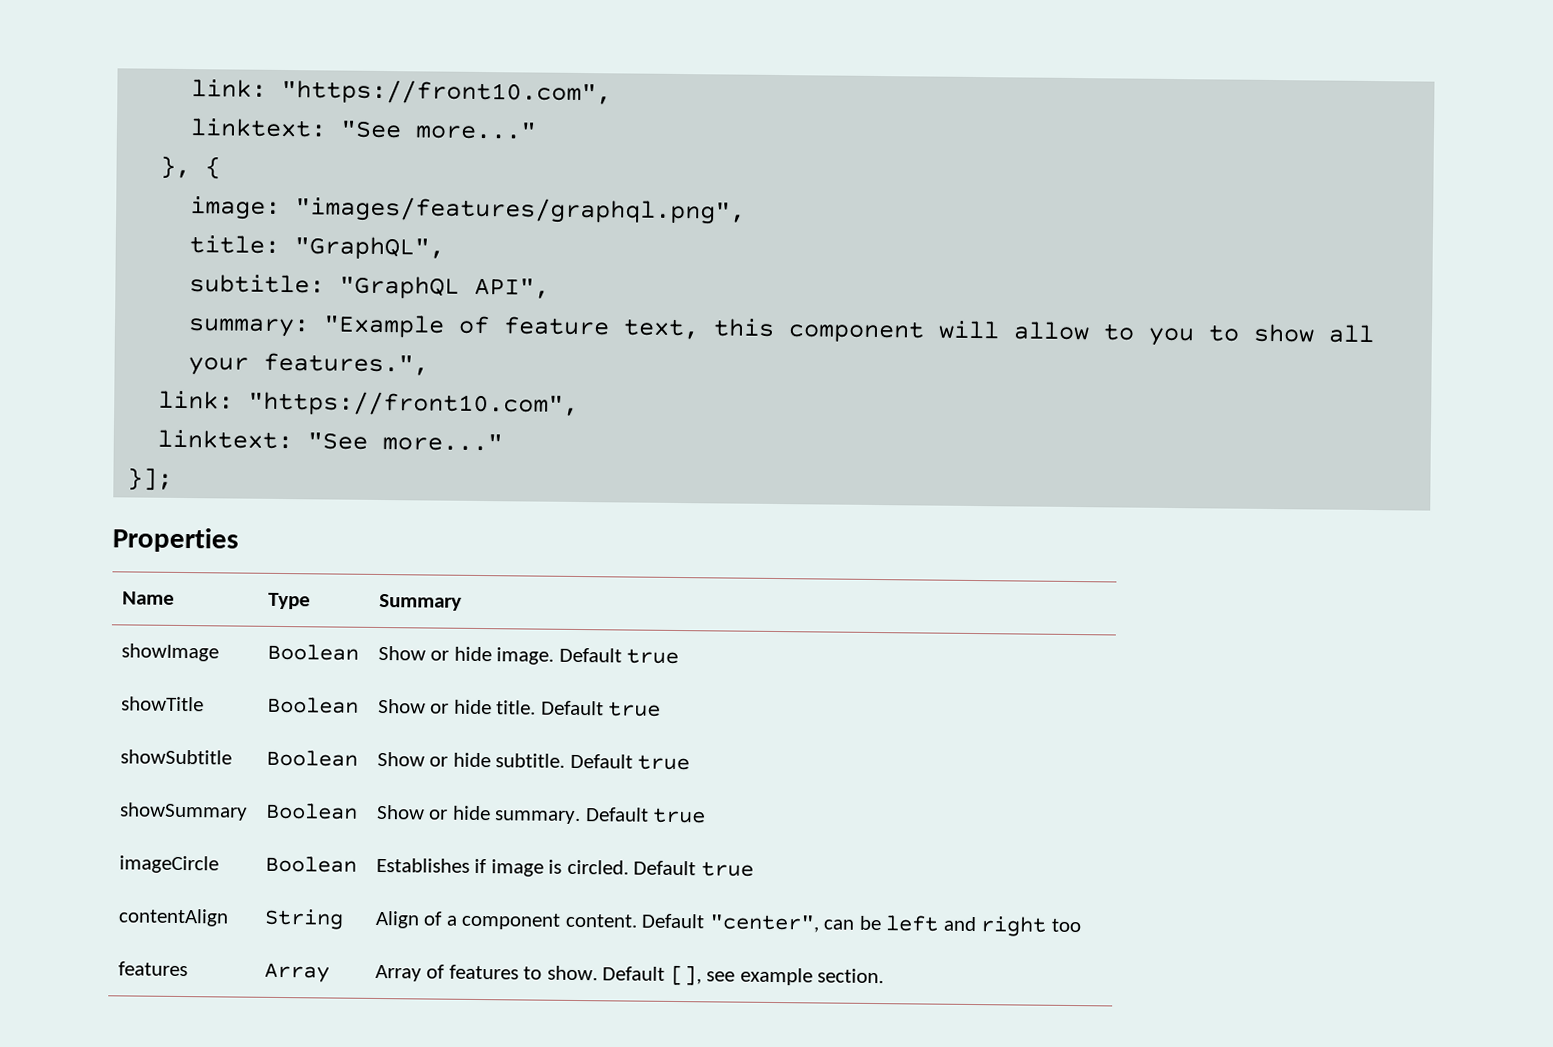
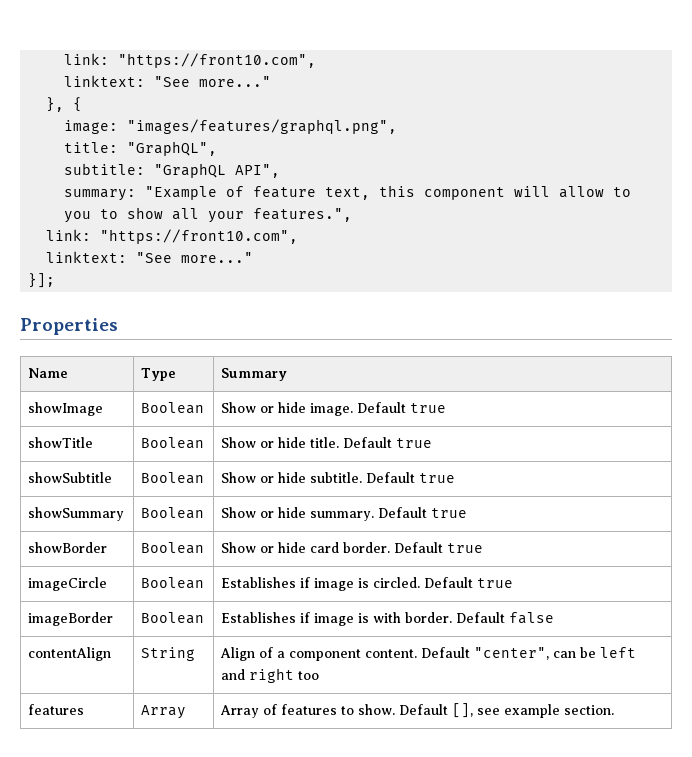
(707, 815) none -> [28,542,108,553] [141,542,205,554] [221,542,484,553] // showBorder | Boolean | Show or hide card border. Default true
(754, 869) none -> [28,612,114,626] [141,612,205,624] [221,612,555,626] // imageBorder | Boolean | Establishes if image is with border. Default false

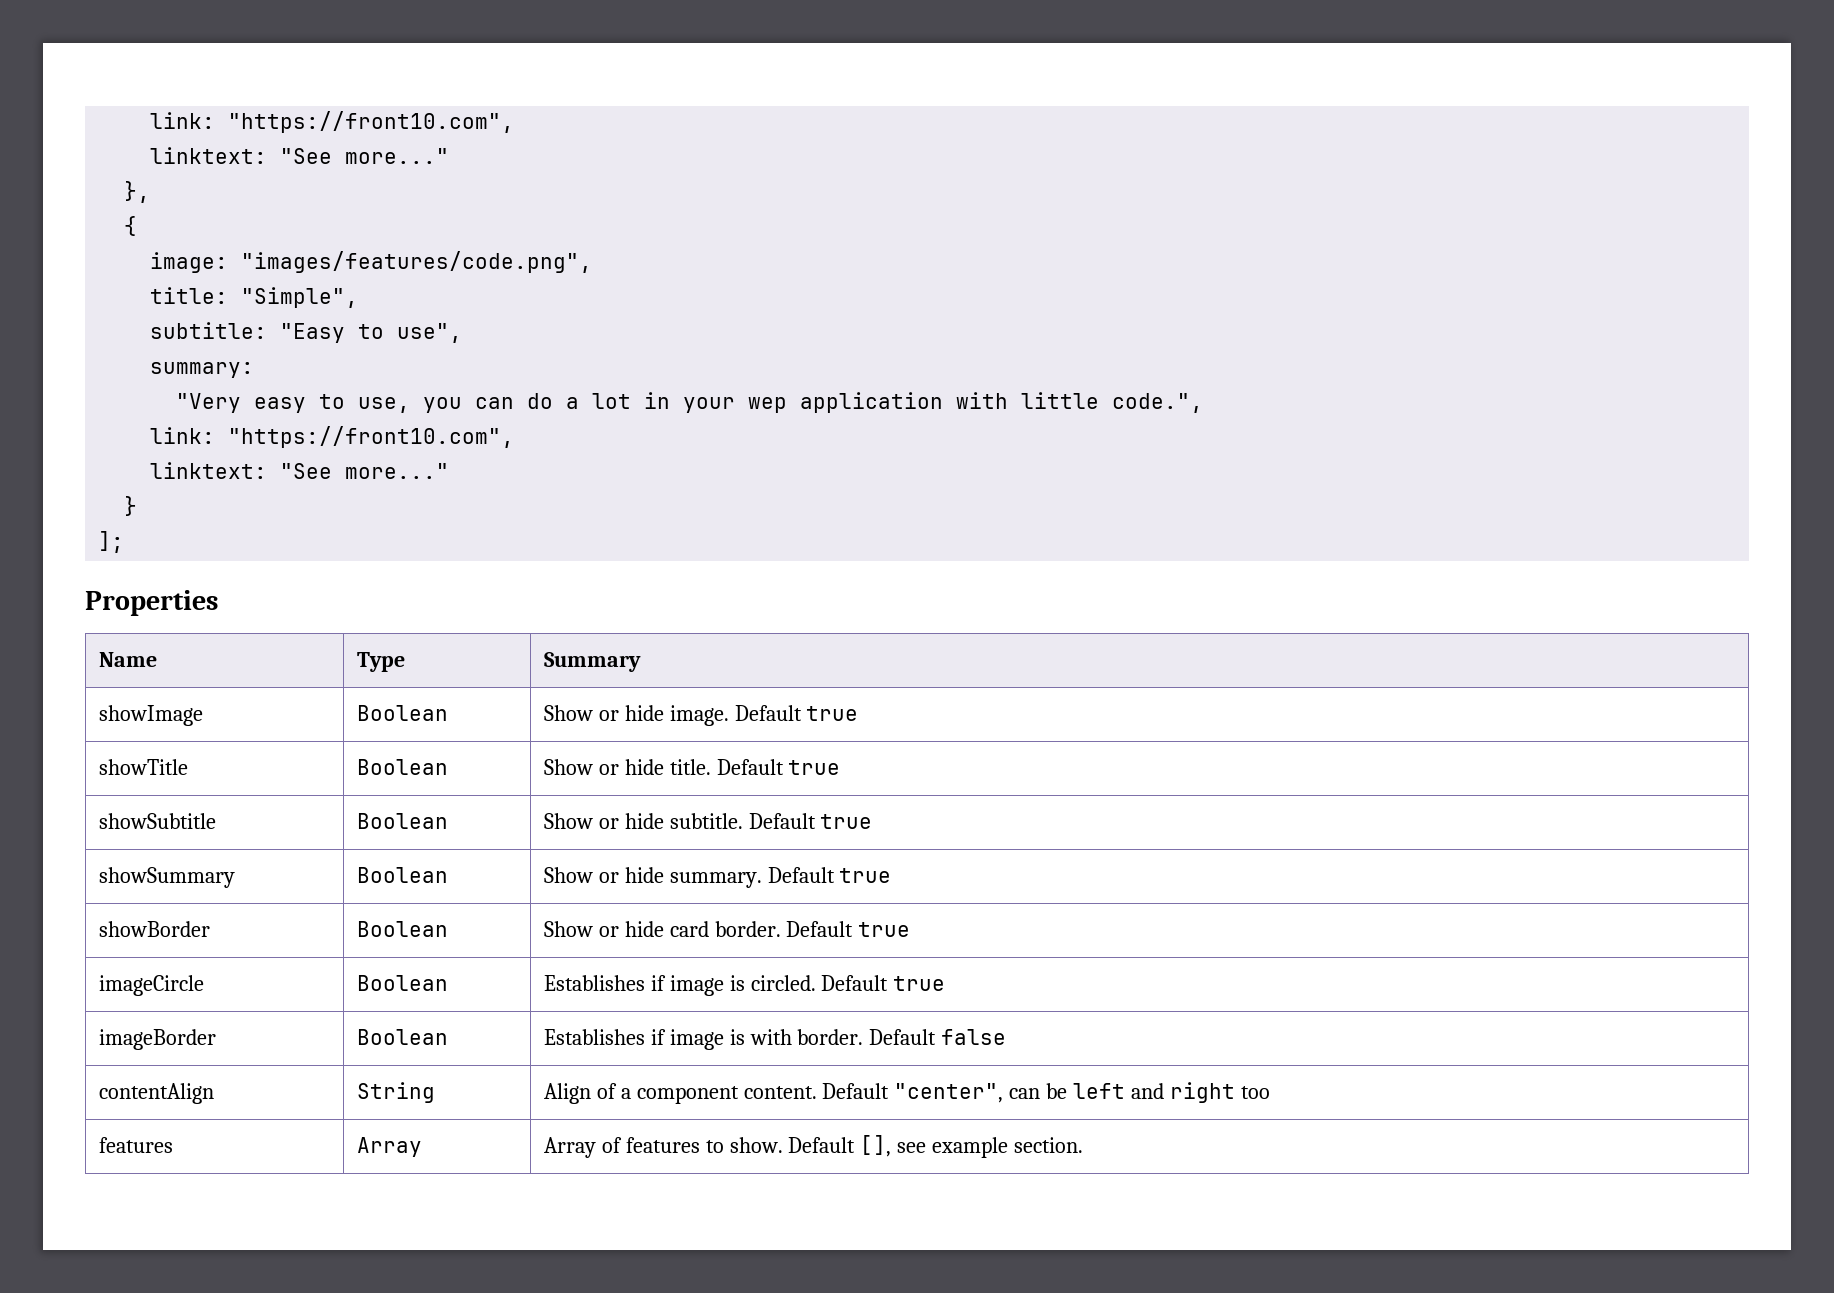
(65, 104) none -> (151, 192) //
[127,119,398,134] "images/features/graphql.png", -> [241,251,593,273] "images/features/code.png",
[127,141,218,156] "GraphQL", -> [241,287,359,308] "Simple",
[154,163,281,178] [64,185,632,201] [64,207,353,223] [46,229,299,244] [46,251,254,263] [28,273,56,288] "GraphQL API", // summary: "Example of feature text, this component will allow to you to show all your features.", // link: "https://front10.com", // linktext: "See more..." // }]; -> [280,323,463,343] [150,362,255,378] [176,392,1204,413] [150,426,515,448] [150,462,450,479] [124,496,138,516] [98,531,125,553] "Easy to use", // summary: // "Very easy to use, you can do a lot in your wep application with little code.", // link: "https://front10.com", // linktext: "See more..." // } // ];

